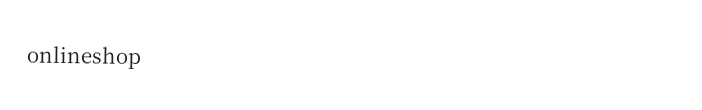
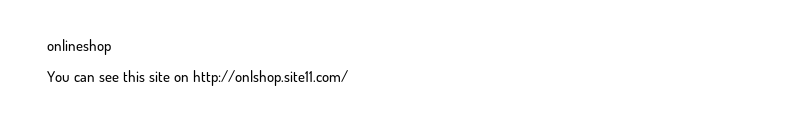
(142, 57) none -> [47,70,349,86] // You can see this site on http://onlshop.site11.com/

